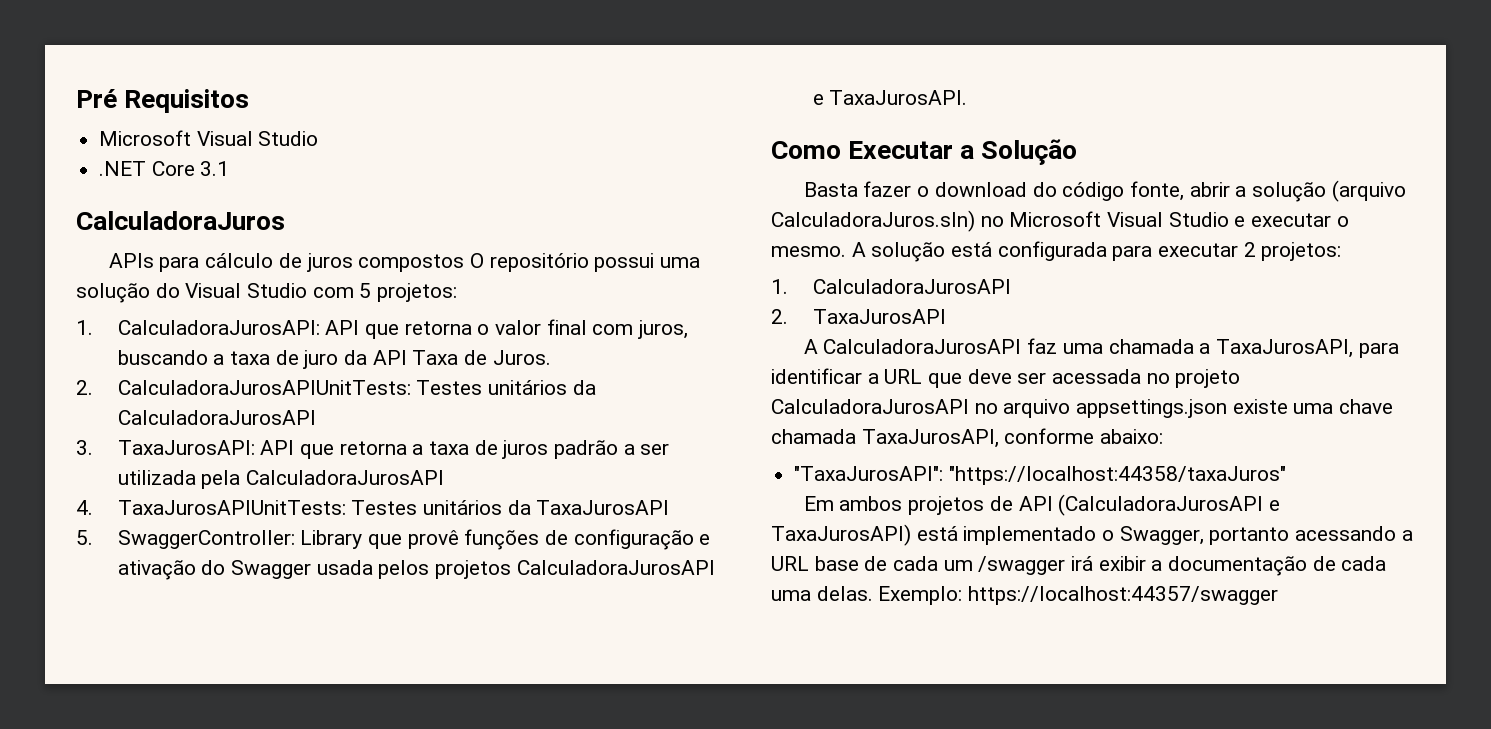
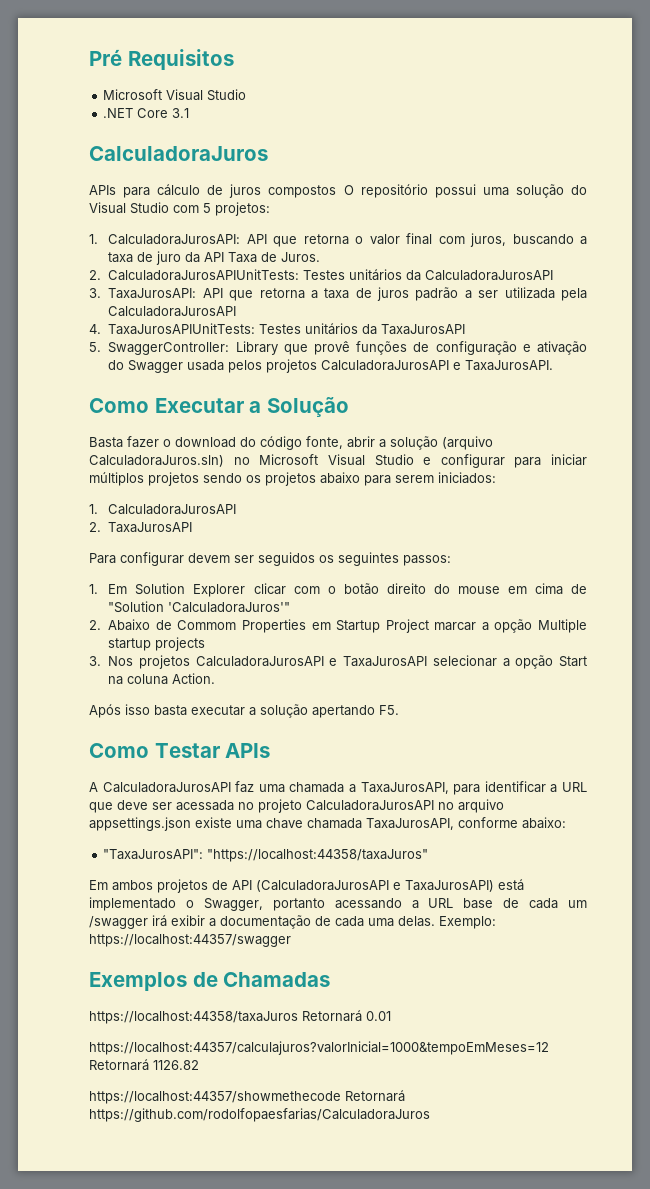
[1251,213,1349,227] [771,241,1342,262] [771,279,1011,294] [771,309,946,324] executar o mesmo. A solução está configurada para executar 2 projetos: // 1. CalculadoraJurosAPI // 2. TaxaJurosAPI -> [440,454,587,468] [89,472,496,486] [89,504,237,515] [89,522,193,533] [89,552,451,566] [89,583,588,597] [108,601,291,613] [89,619,587,633] [108,637,206,651] [89,655,587,669] [108,673,216,685] [89,704,399,718] [89,743,271,758] configurar para iniciar múltiplos projetos sendo os projetos abaixo para serem iniciados: // 1. CalculadoraJurosAPI // 2. TaxaJurosAPI // Para configurar devem ser seguidos os seguintes passos: // 1. Em Solution Explorer clicar com o botão direito do mouse em cima de "Solution 'CalculadoraJuros'" // 2. Abaixo de Commom Properties em Startup Project marcar a opção Multiple startup projects // 3. Nos projetos CalculadoraJurosAPI e TaxaJurosAPI selecionar a opção Start na coluna Action. // Após isso basta executar a solução apertando F5. // Como Testar APIs
(1279, 595) none -> [89,972,331,991] [89,1010,391,1024] [89,1041,549,1055] [89,1059,199,1071] [89,1090,405,1104] [89,1108,430,1122] // Exemplos de Chamadas // https://localhost:44358/taxaJuros Retornará 0.01 // https://localhost:44357/calculajuros?valorInicial=1000&tempoEmMeses=12 Retornará 1126.82 // https://localhost:44357/showmethecode Retornará https://github.com/rodolfopaesfarias/CalculadoraJuros

